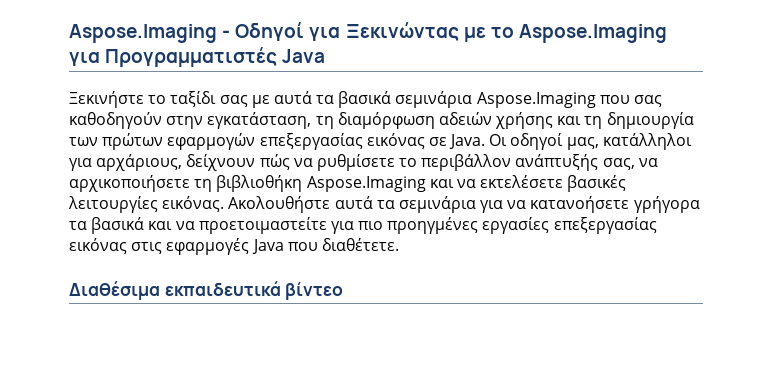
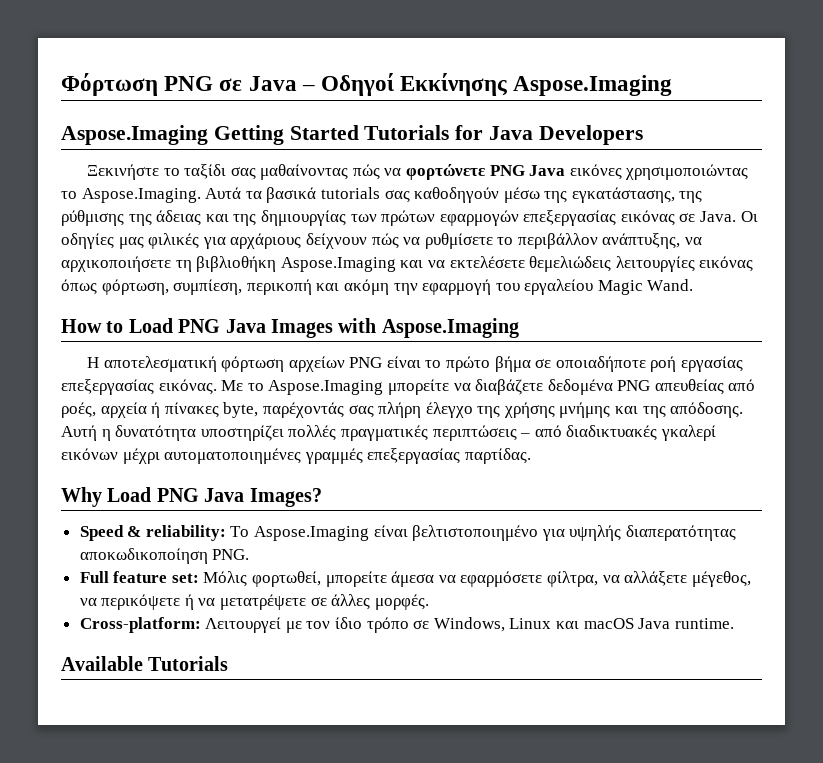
[69,22,667,43] [69,47,326,67] Aspose.Imaging - Οδηγοί για Ξεκινώντας με το Aspose.Imaging για Προγραμματιστές Java -> [61,73,673,96] [61,125,643,145] Φόρτωση PNG σε Java – Οδηγοί Εκκίνησης Aspose.Imaging // Aspose.Imaging Getting Started Tutorials for Java Developers
[251,91,663,108] [69,112,694,129] με αυτά τα βασικά σεμινάρια Aspose.Imaging που σας καθοδηγούν στην εγκατάσταση, τη διαμόρφωση αδειών χρήσης και τη δημιουργία -> [260,164,749,180] [61,187,703,203] [61,210,346,226] μαθαίνοντας πώς να φορτώνετε PNG Java εικόνες χρησιμοποιώντας το Aspose.Imaging. Αυτά τα βασικά tutorials σας καθοδηγούν μέσω της εγκατάστασης, της ρύθμισης της άδειας και της δημιουργίας
[510,133,692,150] [69,154,183,171] οδηγοί μας, κατάλληλοι για αρχάριους, -> [61,233,302,249] οδηγίες μας φιλικές για αρχάριους
[515,154,635,171] ανάπτυξής σας, -> [602,233,681,249] ανάπτυξης,
[567,175,627,192] [68,196,700,213] [69,217,657,234] [69,238,399,255] [69,281,344,300] βασικές λειτουργίες εικόνας. Ακολουθήστε αυτά τα σεμινάρια για να κατανοήσετε γρήγορα τα βασικά και να προετοιμαστείτε για πιο προηγμένες εργασίες επεξεργασίας εικόνας στις εφαρμογές Java που διαθέτετε. // Διαθέσιμα εκπαιδευτικά βίντεο -> [529,256,754,272] [61,279,694,295] [61,318,519,338] [86,356,743,372] [61,379,756,395] [61,402,744,418] [61,425,716,441] [61,448,531,464] [61,487,322,507] [79,525,737,541] [79,548,250,564] [79,571,751,587] [79,594,429,610] [79,617,734,633] [61,656,229,671] θεμελιώδεις λειτουργίες εικόνας όπως φόρτωση, συμπίεση, περικοπή και ακόμη την εφαρμογή του εργαλείου Magic Wand. // How to Load PNG Java Images with Aspose.Imaging // Η αποτελεσματική φόρτωση αρχείων PNG είναι το πρώτο βήμα σε οποιαδήποτε ροή εργασίας επεξεργασίας εικόνας. Με το Aspose.Imaging μπορείτε να διαβάζετε δεδομένα PNG απευθείας από ροές, αρχεία ή πίνακες byte, παρέχοντάς σας πλήρη έλεγχο της χρήσης μνήμης και της απόδοσης. Αυτή η δυνατότητα υποστηρίζει πολλές πραγματικές περιπτώσεις – από διαδικτυακές γκαλερί εικόνων μέχρι αυτοματοποιημένες γραμμές επεξεργασίας παρτίδας. // Why Load PNG Java Images? // Speed & reliability: Το Aspose.Imaging είναι βελτιστοποιημένο για υψηλής διαπερατότητας αποκωδικοποίηση PNG. // Full feature set: Μόλις φορτωθεί, μπορείτε άμεσα να εφαρμόσετε φίλτρα, να αλλάξετε μέγεθος, να περικόψετε ή να μετατρέψετε σε άλλες μορφές. // Cross‑platform: Λειτουργεί με τον ίδιο τρόπο σε Windows, Linux και macOS Java runtime. // Available Tutorials

